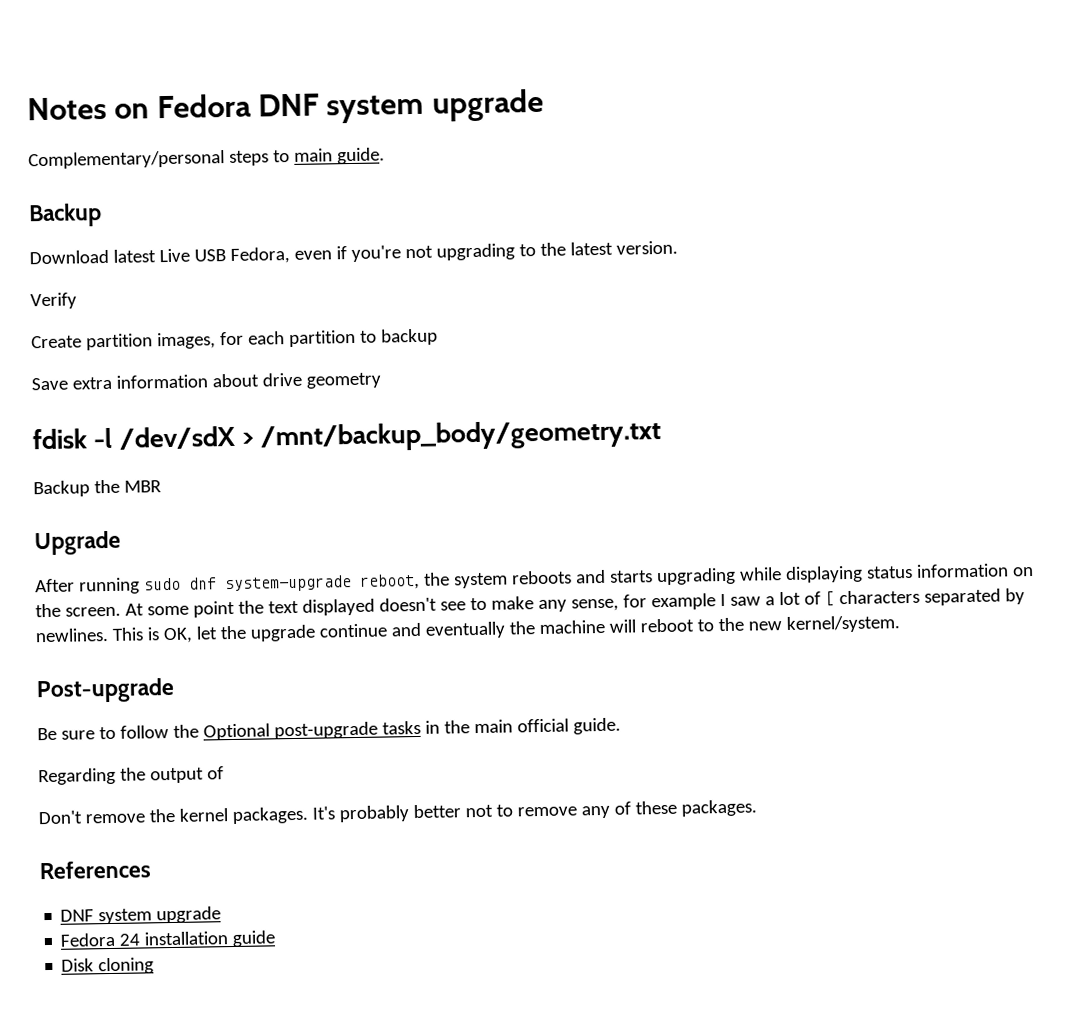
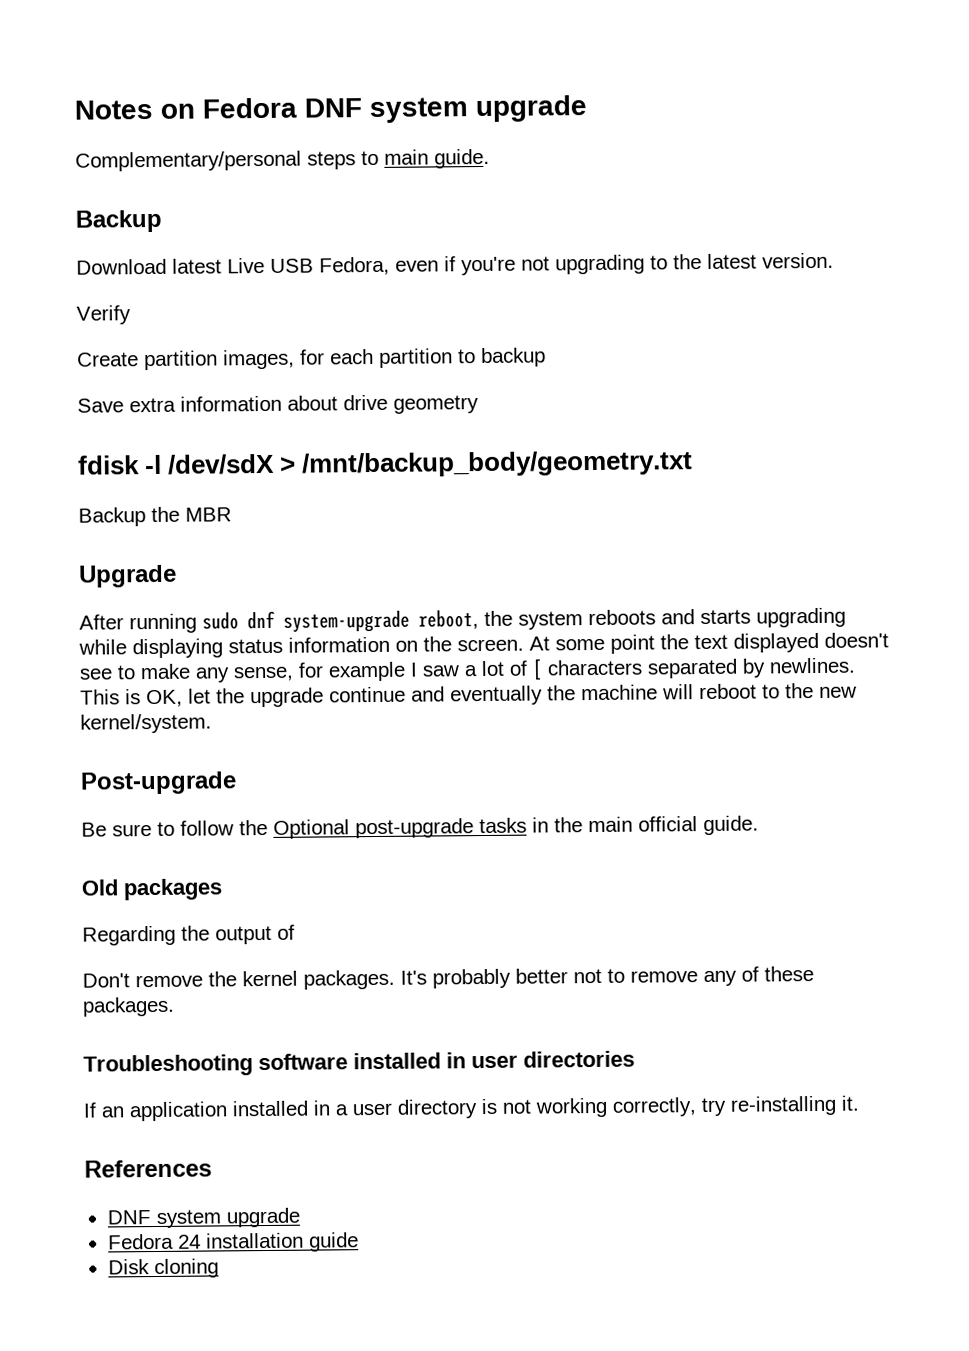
(621, 726) none -> [81,878,223,901] // Old packages
(757, 808) none -> [83,1050,635,1077] [83,1095,859,1122] // Troubleshooting software installed in user directories // If an application installed in a user directory is not working correctly, try re-installing it.

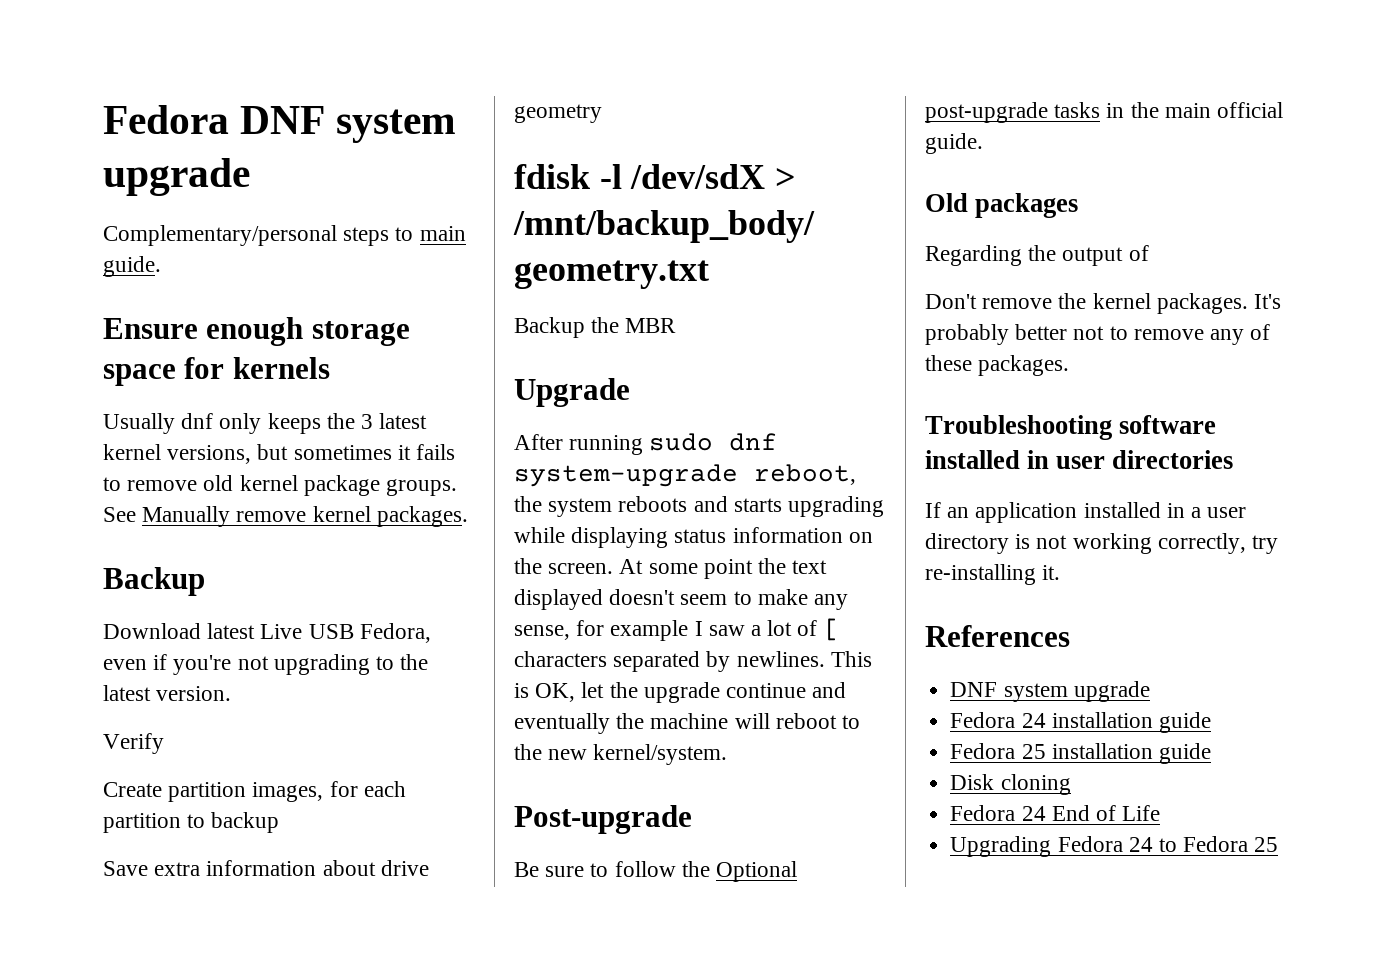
[74,99,195,120] Notes on -> (103, 119) none
(490, 158) none -> [103,317,410,346] [103,357,330,386] [103,413,428,434] [103,444,456,464] [103,475,458,496] [103,506,468,527] // Ensure enough storage space for kernels // Usually dnf only keeps the 3 latest kernel versions, but sometimes it fails to remove old kernel package groups. See Manually remove kernel packages.
[79,668,113,680] see -> [680,594,728,605] seem
[107,1258,219,1279] Disk cloning -> [950,743,1211,764] [950,774,1071,795] [950,805,1161,821] [950,836,1279,857] Fedora 25 installation guide // Disk cloning // Fedora 24 End of Life // Upgrading Fedora 24 to Fedora 25

